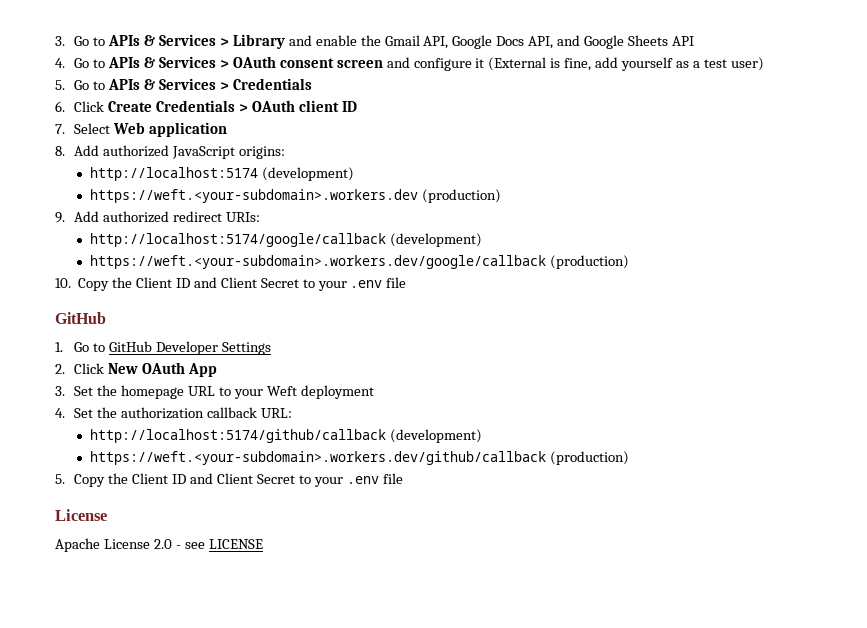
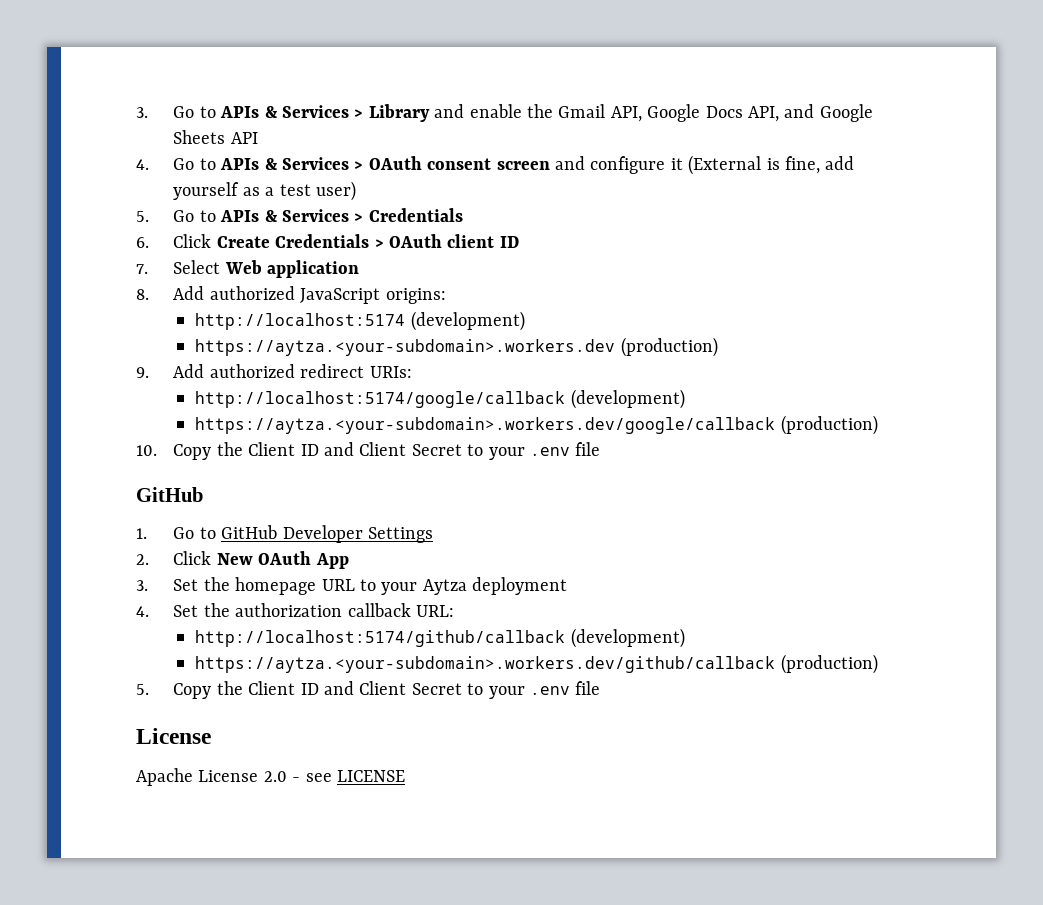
[90,189,419,203] https://weft.<your-subdomain>.workers.dev -> [195,339,616,356] https://aytza.<your-subdomain>.workers.dev
[90,255,547,269] https://weft.<your-subdomain>.workers.dev/google/callback -> [195,417,776,434] https://aytza.<your-subdomain>.workers.dev/google/callback
[266,386,297,396] Weft -> [422,579,467,595] Aytza
[90,451,547,465] https://weft.<your-subdomain>.workers.dev/github/callback -> [195,656,776,673] https://aytza.<your-subdomain>.workers.dev/github/callback

